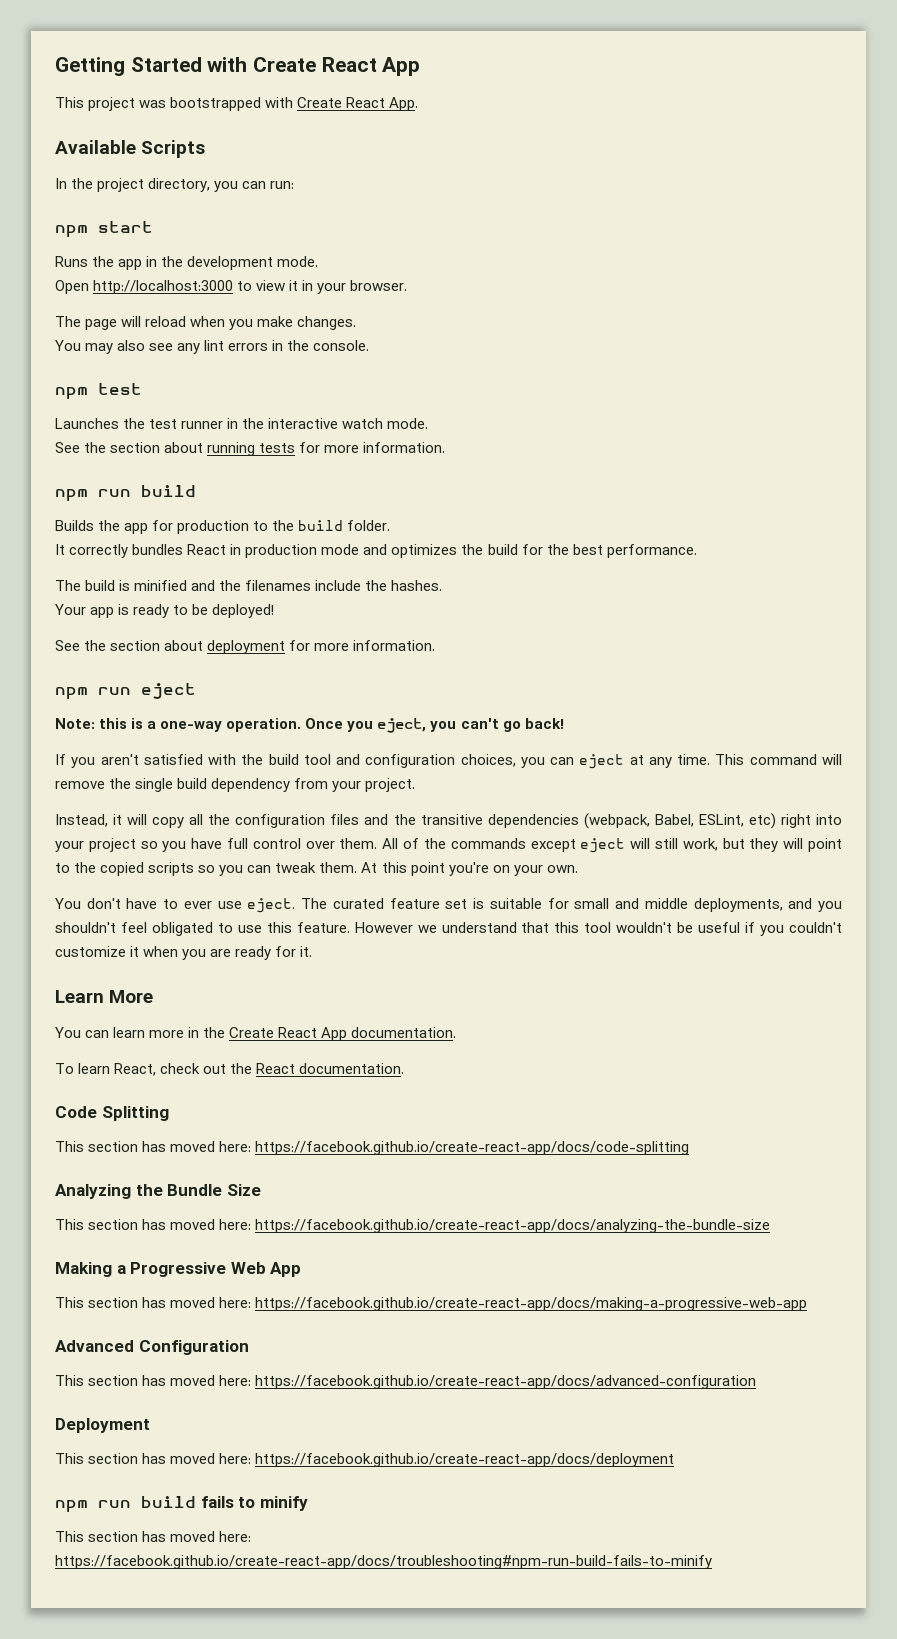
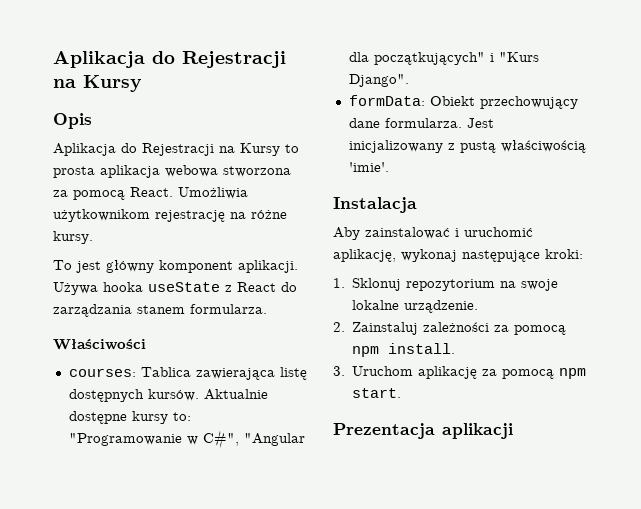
[55,57,421,76] [55,97,419,111] [55,140,206,158] [55,178,295,192] [55,221,153,237] [55,256,319,270] [55,280,408,294] [55,316,357,330] [55,340,370,354] [55,383,142,399] [55,418,429,429] [55,442,446,456] [55,485,196,501] [55,520,391,534] [55,544,697,558] [55,580,443,591] [55,604,275,618] [55,640,436,654] [55,683,196,699] [55,718,564,733] [55,754,843,769] [55,778,416,792] [55,813,842,829] [55,838,843,853] [55,862,578,876] [55,898,842,913] [55,922,843,936] [55,946,313,960] [55,990,154,1003] [55,1027,457,1041] [55,1063,405,1076] [55,1106,169,1121] [55,1141,690,1155] [55,1184,261,1199] [55,1219,771,1233] [55,1262,302,1277] [55,1297,808,1311] [55,1340,249,1355] [55,1375,757,1389] [55,1418,150,1433] [55,1453,675,1467] [55,1496,308,1512] [55,1531,252,1542] [55,1555,712,1569] Getting Started with Create React App // This project was bootstrapped with Create React App. // Available Scripts // In the project directory, you can run: // npm start // Runs the app in the development mode. // Open http://localhost:3000 to view it in your browser. // The page will reload when you make changes. // You may also see any lint errors in the console. // npm test // Launches the test runner in the interactive watch mode. // See the section about running tests for more information. // npm run build // Builds the app for production to the build folder. // It correctly bundles React in production mode and optimizes the build for the best performance. // The build is minified and the filenames include the hashes. // Your app is ready to be deployed! // See the section about deployment for more information. // npm run eject // Note: this is a one-way operation. Once you eject, you can't go back! // If you aren't satisfied with the build tool and configuration choices, you can eject at any time. This command will remove the single build dependency from your project. // Instead, it will copy all the configuration files and the transitive dependencies (webpack, Babel, ESLint, etc) right into your project so you have full control over them. All of the commands except eject will still work, but they will point to the copied scripts so you can tweak them. At this point you're on your own. // You don't have to ever use eject. The curated feature set is suitable for small and middle deployments, and you shouldn't feel obligated to use this feature. However we understand that this tool wouldn't be useful if you couldn't customize it when you are ready for it. // Learn More // You can learn more in the Create React App documentation. // To learn React, check out the React documentation. // Code Splitting // This section has moved here: https://facebook.github.io/create-react-app/docs/code-splitting // Analyzing the Bundle Size // This section has moved here: https://facebook.github.io/create-react-app/docs/analyzing-the-bundle-size // Making a Progressive Web App // This section has moved here: https://facebook.github.io/create-react-app/docs/making-a-progressive-web-app // Advanced Configuration // This section has moved here: https://facebook.github.io/create-react-app/docs/advanced-configuration // Deployment // This section has moved here: https://facebook.github.io/create-react-app/docs/deployment // npm run build fails to minify // This section has moved here: https://facebook.github.io/create-react-app/docs/troubleshooting#npm-run-build-fails-to-minify -> [53,51,286,68] [53,75,142,92] [53,113,92,129] [53,143,299,156] [53,165,291,178] [53,187,248,200] [53,209,287,222] [53,231,93,244] [53,260,298,273] [53,282,297,295] [53,304,267,317] [53,339,146,350] [68,367,307,380] [68,389,268,402] [68,411,191,424] [68,430,305,449] [348,52,539,65] [348,74,409,87] [348,95,578,109] [348,118,494,128] [348,140,586,153] [348,162,389,172] [333,197,417,213] [333,227,533,240] [333,249,583,262] [333,278,559,291] [352,300,479,313] [333,322,567,335] [352,343,456,357] [333,366,587,379] [352,388,402,398] [333,423,513,439] Aplikacja do Rejestracji na Kursy // Opis // Aplikacja do Rejestracji na Kursy to prosta aplikacja webowa stworzona za pomocą React. Umożliwia użytkownikom rejestrację na różne kursy. // To jest główny komponent aplikacji. Używa hooka useState z React do zarządzania stanem formularza. // Właściwości // courses: Tablica zawierająca listę dostępnych kursów. Aktualnie dostępne kursy to: "Programowanie w C#", "Angular dla początkujących" i "Kurs Django". // formData: Obiekt przechowujący dane formularza. Jest inicjalizowany z pustą właściwością 'imie'. // Instalacja // Aby zainstalować i uruchomić aplikację, wykonaj następujące kroki: // 1. Sklonuj repozytorium na swoje lokalne urządzenie. // 2. Zainstaluj zależności za pomocą npm install. // 3. Uruchom aplikację za pomocą npm start. // Prezentacja aplikacji

